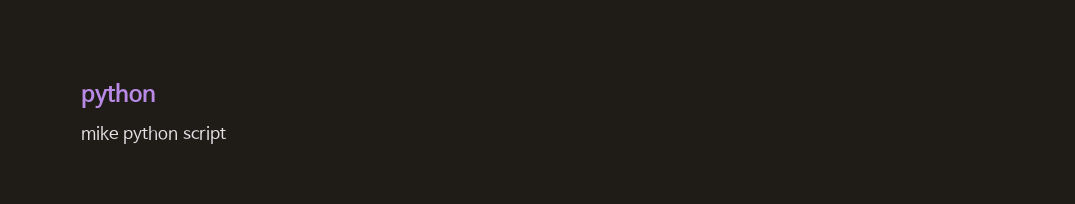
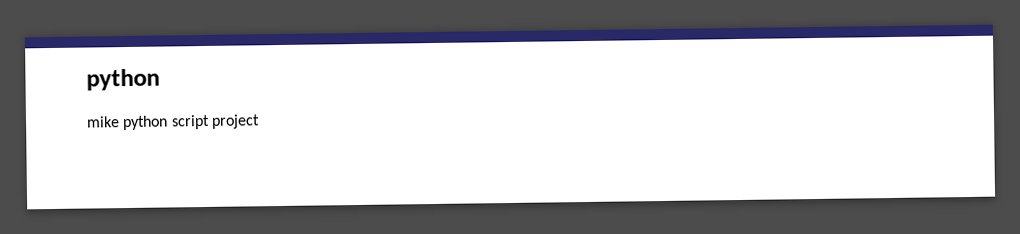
(226, 135) none -> [210,114,260,129] project

